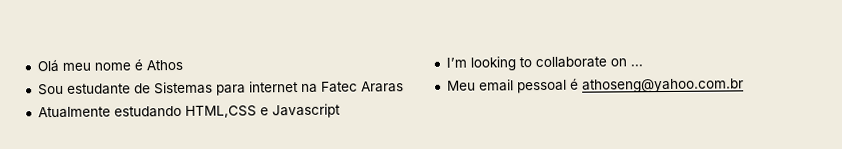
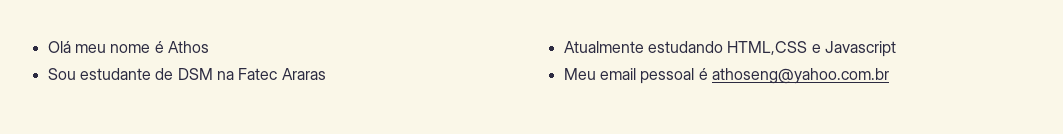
[153,81,299,96] Sistemas para internet -> [177,68,213,80] DSM
[445,56,643,71] // I’m looking to collaborate on ... -> (896, 49) none

